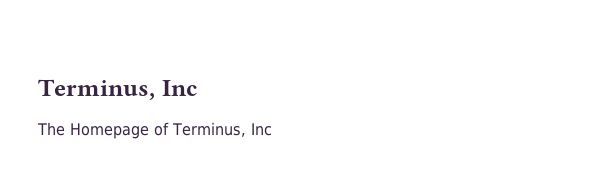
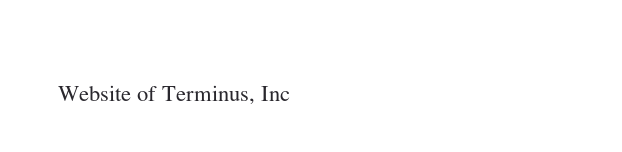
[38,79,197,100] [37,122,149,139] Terminus, Inc // The Homepage -> [58,85,131,101] Website

